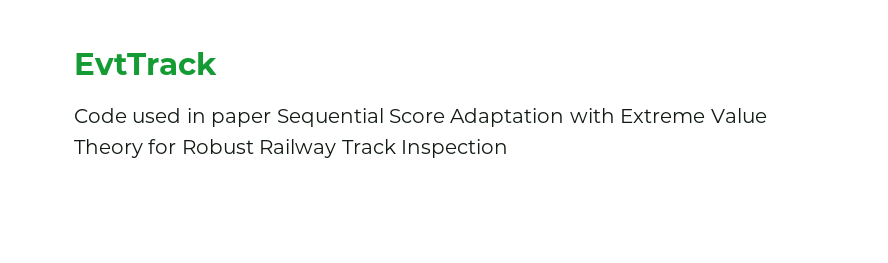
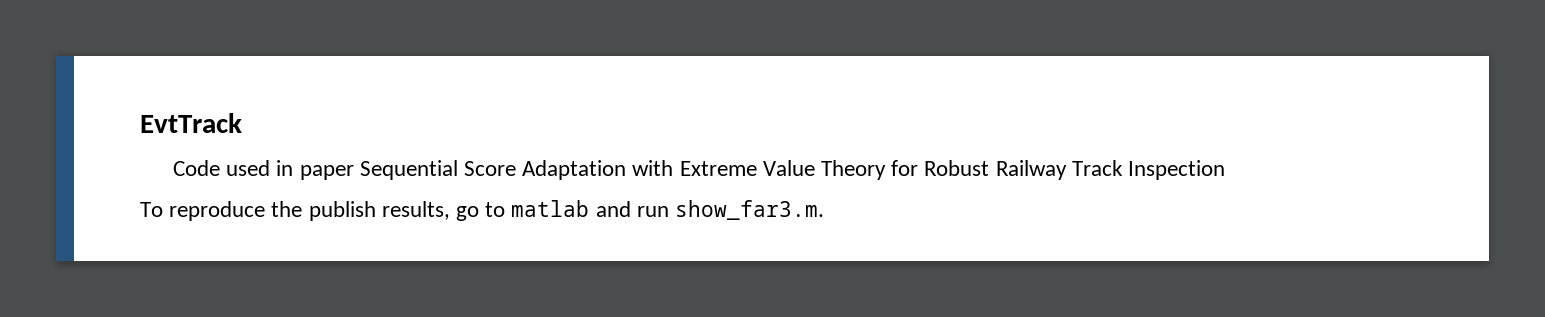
(508, 148) none -> [140,200,825,221] // To reproduce the publish results, go to matlab and run show_far3.m.

